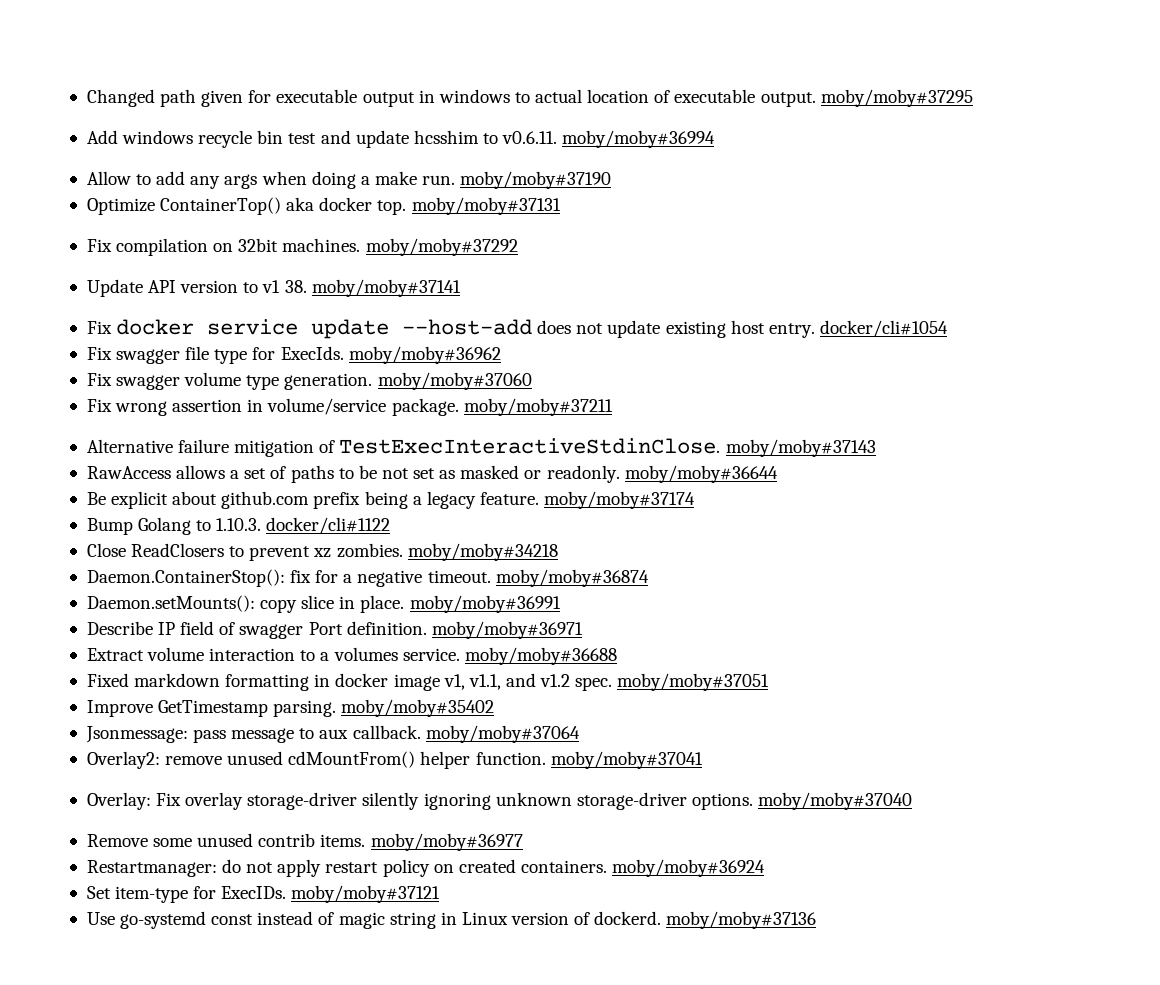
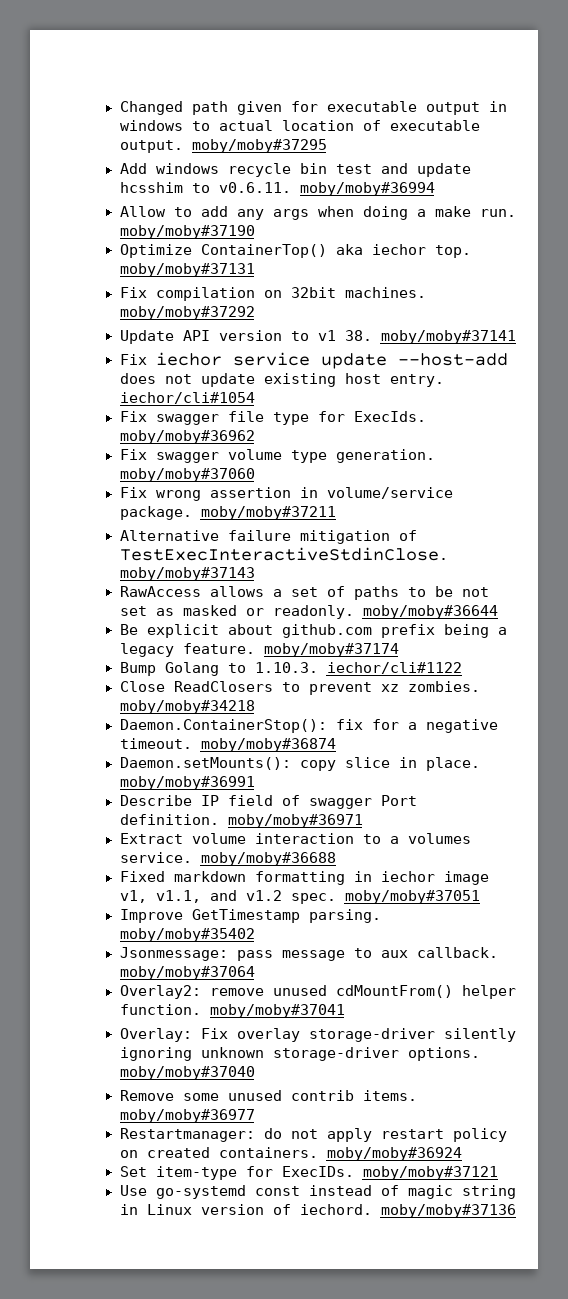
[319,197,373,211] docker -> [371,244,426,255] iechor
[116,319,195,335] docker -> [155,352,222,366] iechor
[819,320,948,337] docker/cli#1054 -> [119,392,255,404] iechor/cli#1054
[266,517,391,534] docker/cli#1122 -> [326,662,462,674] iechor/cli#1122
[335,673,389,687] docker -> [380,871,435,882] iechor
[594,911,662,925] dockerd. -> [299,1204,372,1215] iechord.

